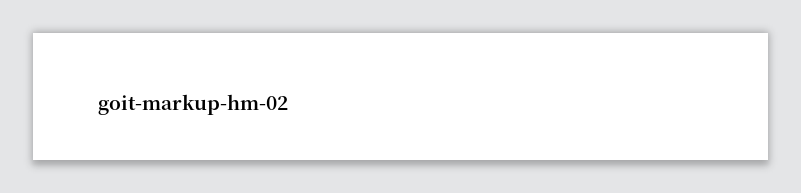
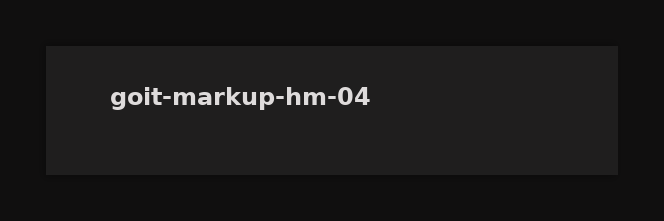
[98,94,288,115] goit-markup-hm-02 -> [110,87,371,110] goit-markup-hm-04

